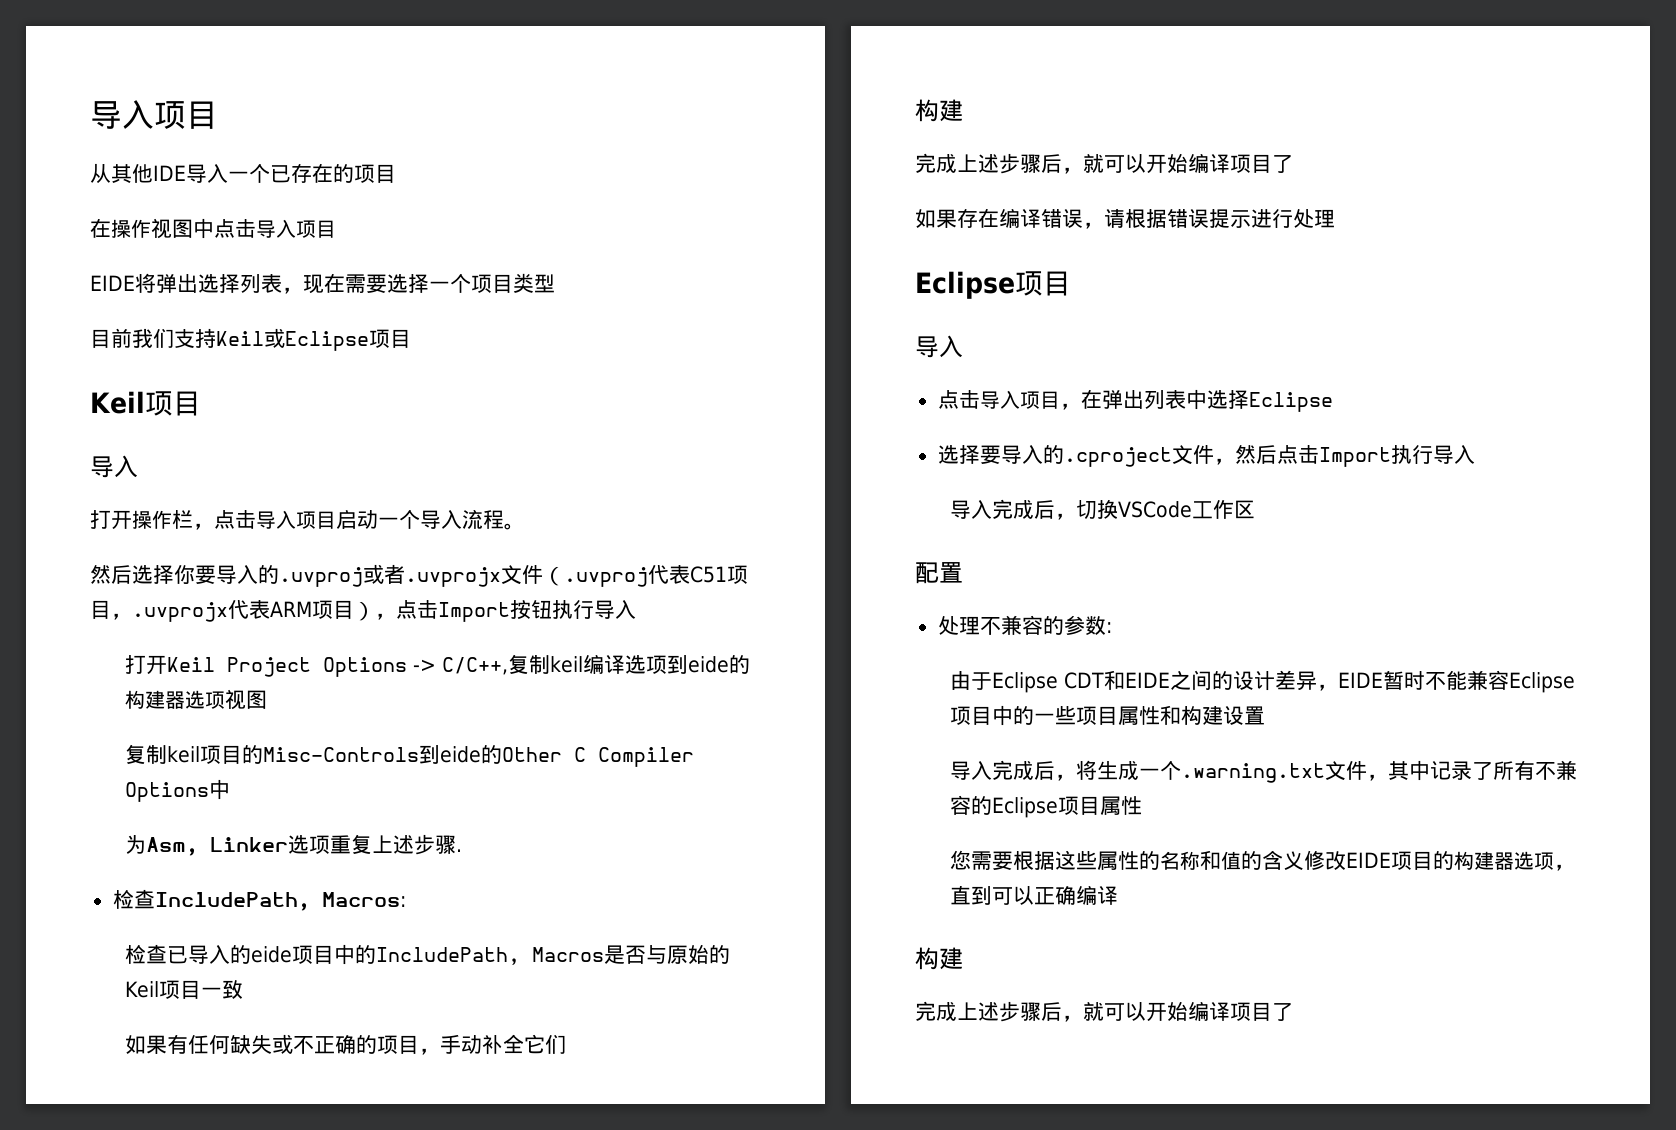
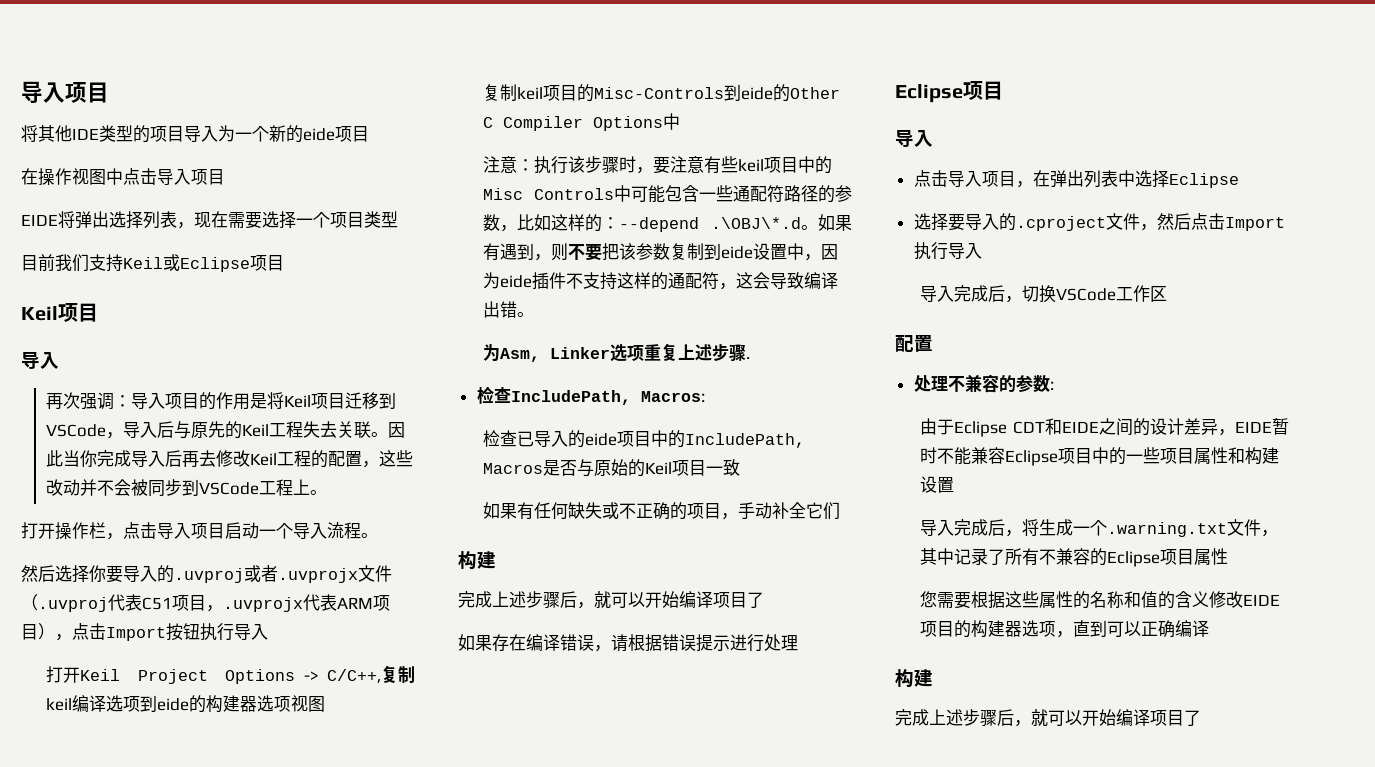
[90,100,218,129] [90,163,111,184] 导入项目 // 从 -> [21,81,109,103] [21,125,38,142] 导入项目 // 将
[186,163,354,183] 导入一个已存在的 -> [99,125,335,143] 类型的项目导入为一个新的eide
(138, 466) none -> [45,392,396,410] [45,421,405,439] [45,450,413,468] [45,479,327,497] // 再次强调：导入项目的作用是将Keil项目迁移到VSCode，导入后与原先的Keil工程失去关联。因此当你完成导入后再去修改Keil工程的配置，这些改动并不会被同步到VSCode工程上。
(231, 789) none -> [482,156,832,174] [482,185,852,203] [482,214,852,232] [482,243,838,261] [482,272,838,290] [482,301,534,318] // 注意：执行该步骤时，要注意有些keil项目中的Misc Controls中可能包含一些通配符路径的参数，比如这样的：--depend .\OBJ\*.d。如果有遇到，则不要把该参数复制到eide设置中，因为eide插件不支持这样的通配符，这会导致编译出错。

